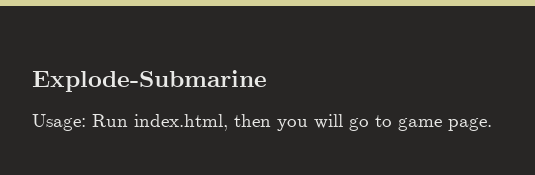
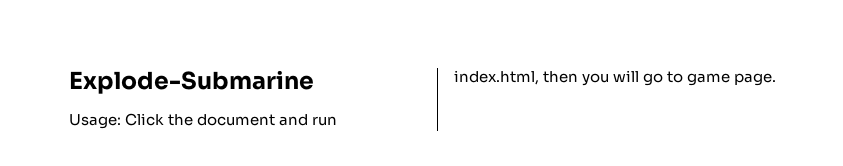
[92,114,128,127] Run -> [125,113,338,126] Click the document and run

